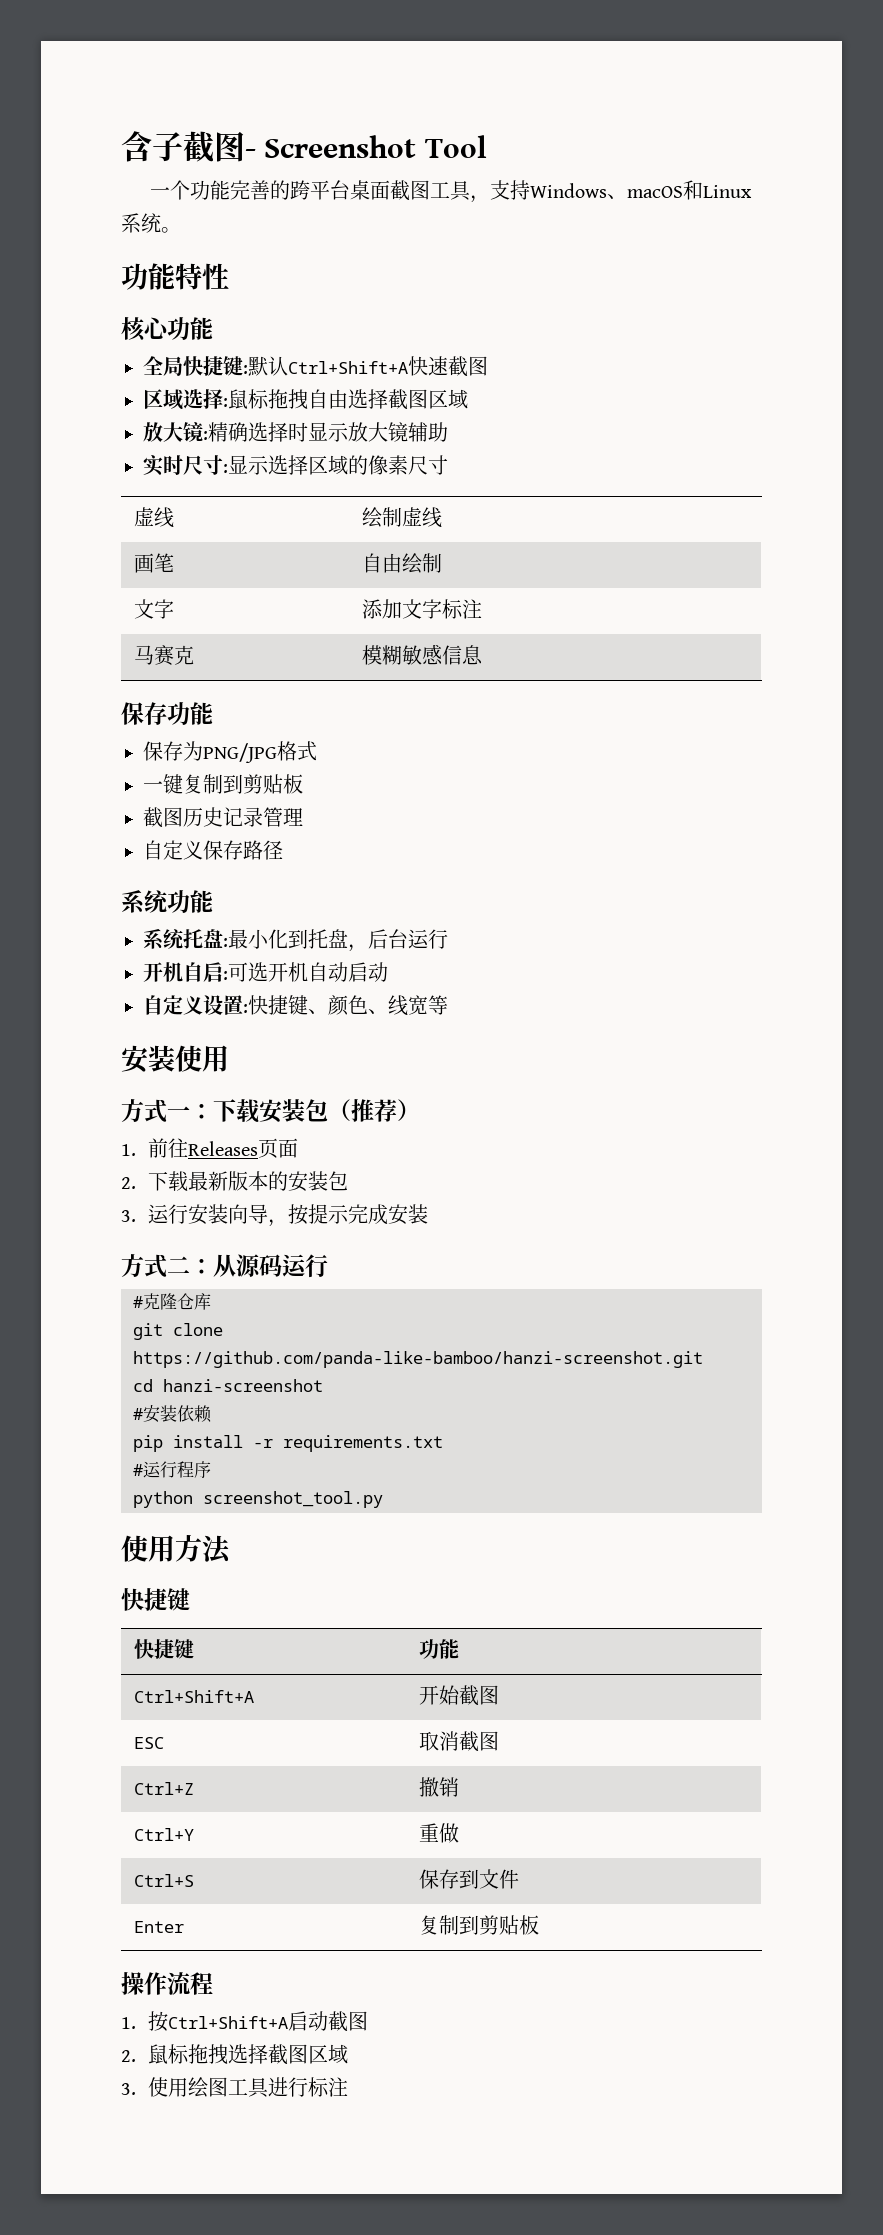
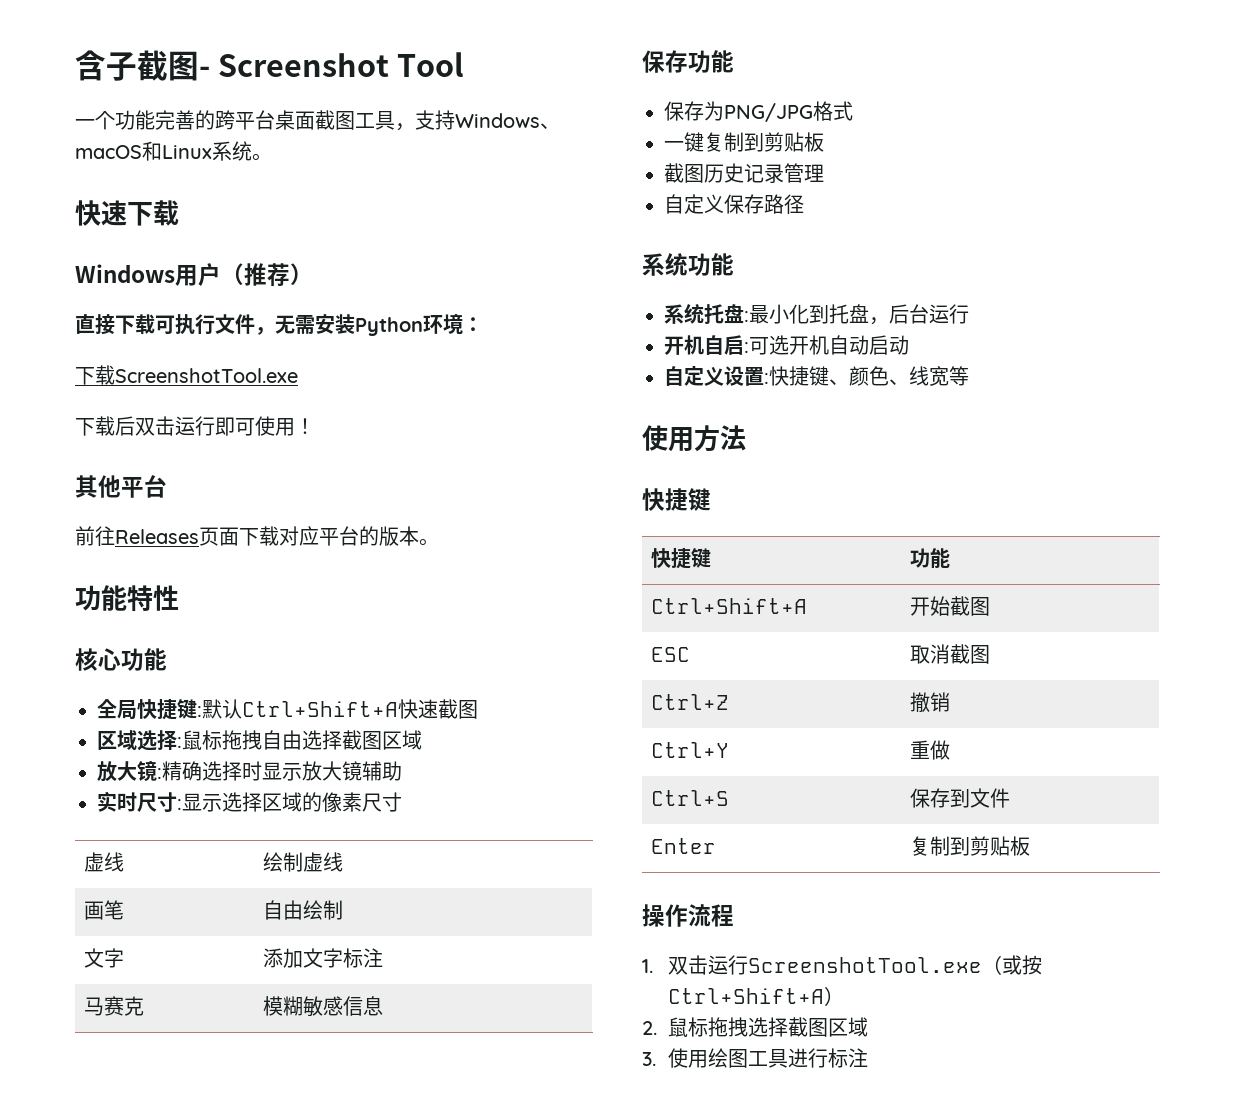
(181, 230) none -> [75,200,179,226] [75,263,313,287] [75,314,483,336] [75,365,298,385] [75,416,315,436] [75,475,167,498] [75,526,439,546] // 快速下载 // Windows用户（推荐） // 直接下载可执行文件，无需安装Python环境： // 下载ScreenshotTool.exe // 下载后双击运行即可使用！ // 其他平台 // 前往Releases页面下载对应平台的版本。
[121,1045,229,1073] [121,1099,420,1123] [121,1138,298,1158] [121,1171,348,1192] [121,1204,428,1227] [121,1254,328,1278] [133,1293,211,1310] [133,1323,223,1340] [133,1351,703,1368] [133,1379,323,1392] [133,1405,212,1423] [133,1435,443,1452] [133,1461,211,1478] [133,1491,383,1508] // 安装使用 // 方式一：下载安装包（推荐） // 1.前往Releases页面 // 2.下载最新版本的安装包 // 3.运行安装向导，按提示完成安装 // 方式二：从源码运行 // #克隆仓库 // git clone https://github.com/panda-like-bamboo/hanzi-screenshot.git // cd hanzi-screenshot // #安装依赖 // pip install -r requirements.txt // #运行程序 // python screenshot_tool.py -> (969, 376) none
[147,2011,368,2032] 按Ctrl+Shift+A启动截图 -> [667,955,1042,975] [667,986,844,1006] 双击运行ScreenshotTool.exe（或按Ctrl+Shift+A）

